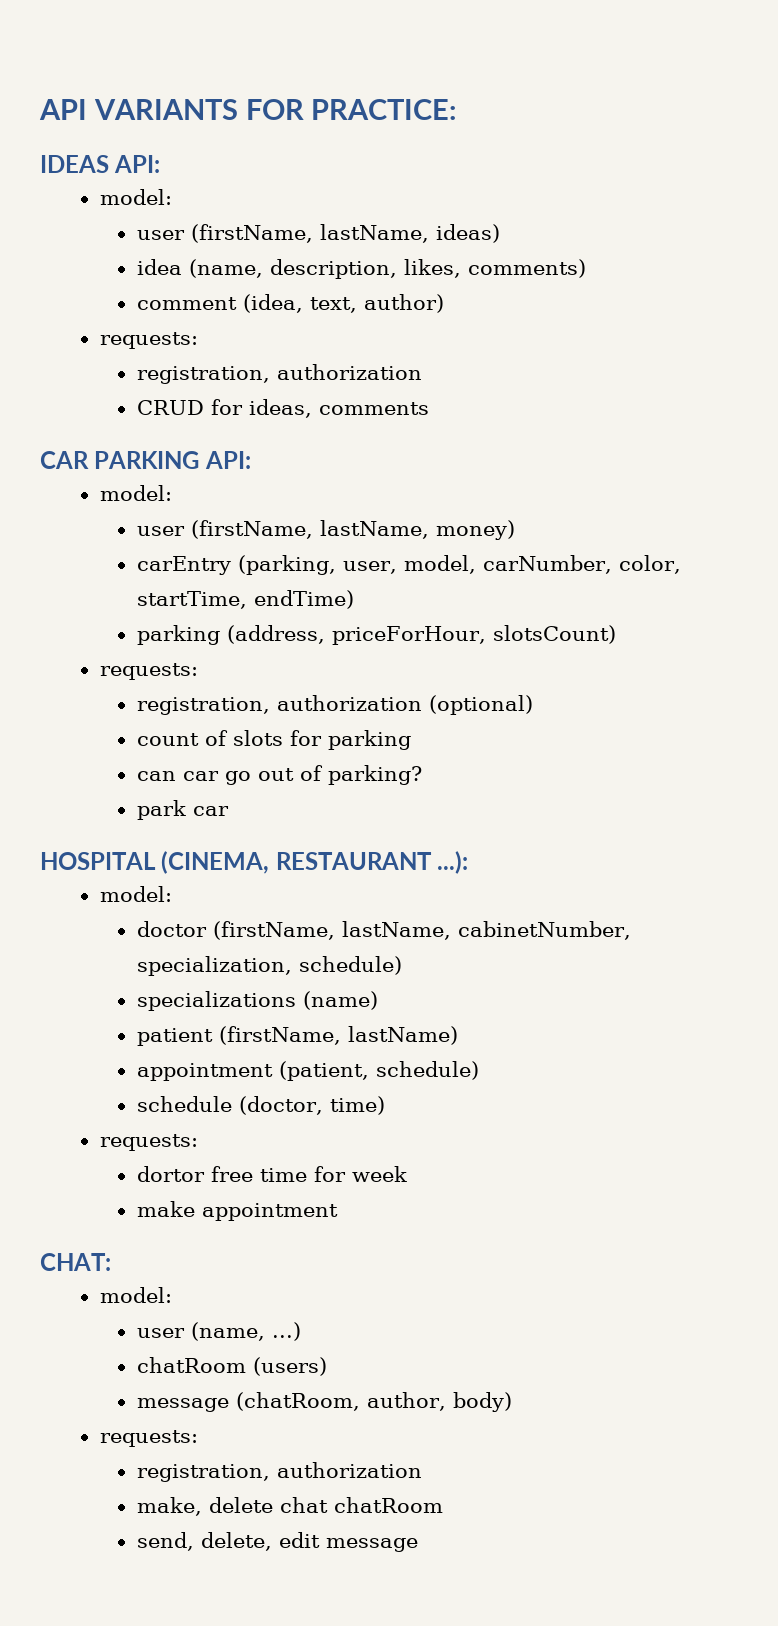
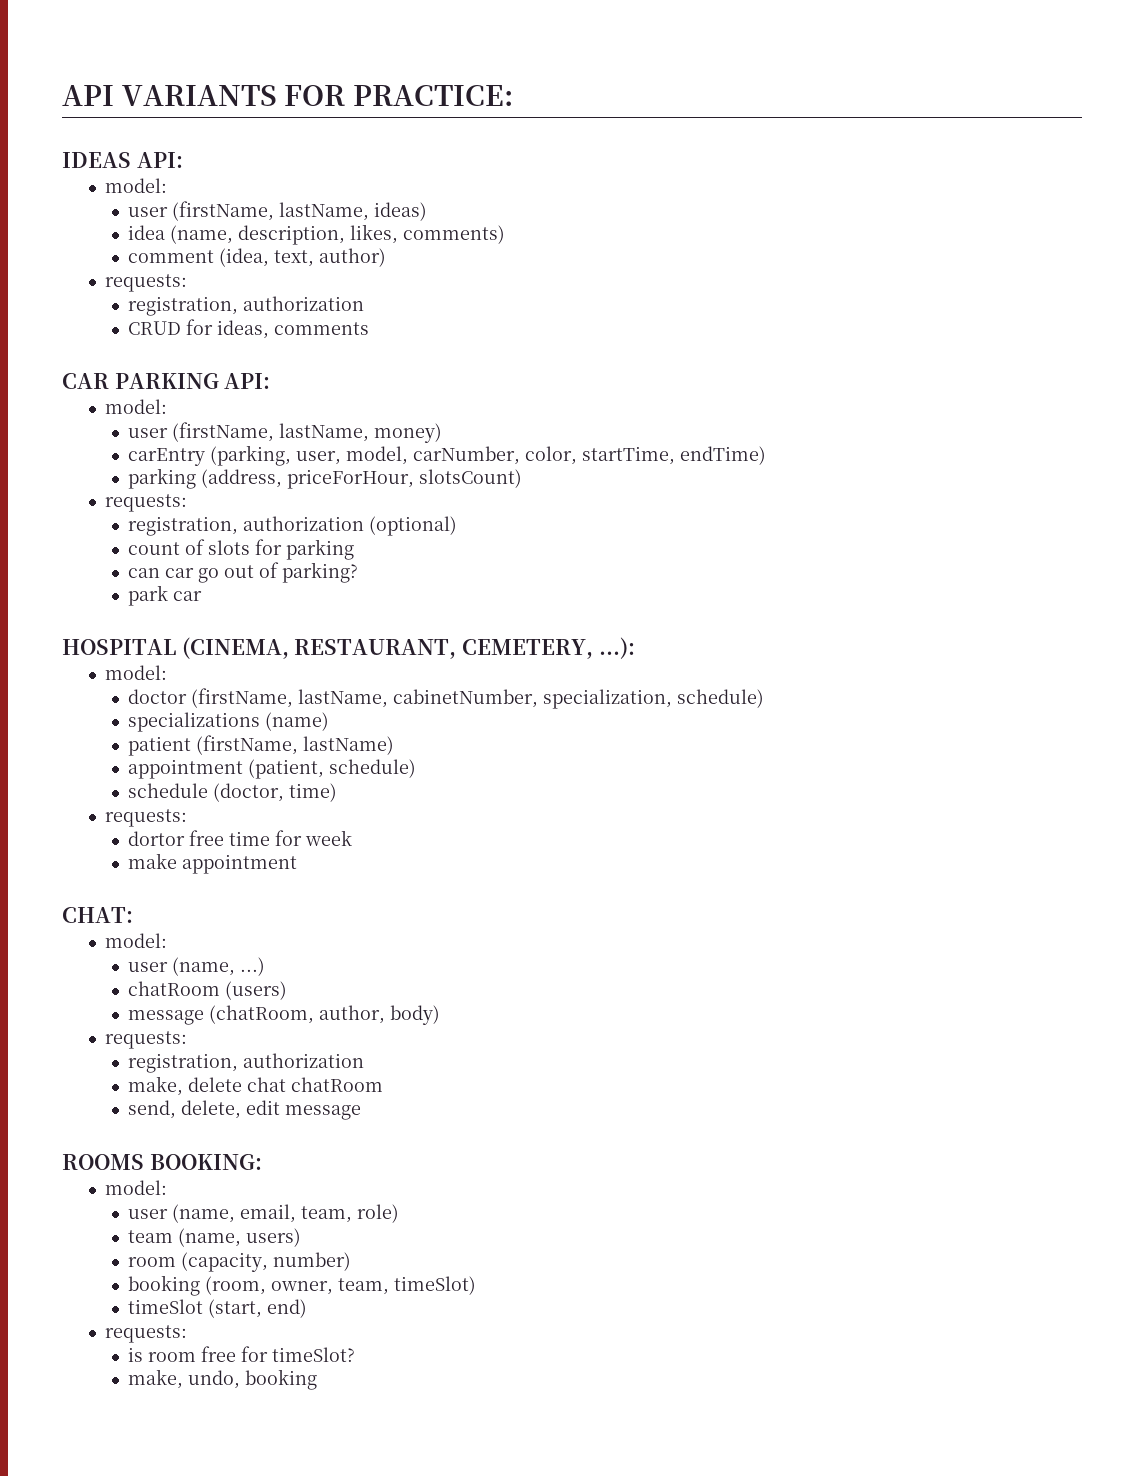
[275,852,432,870] RESTAURANT -> [294,639,594,659] RESTAURANT, CEMETERY,
(418, 1545) none -> [62,1154,262,1170] [104,1180,167,1195] [127,1204,399,1223] [127,1228,301,1247] [127,1252,351,1272] [127,1275,476,1296] [127,1299,307,1318] [104,1325,187,1343] [127,1346,355,1362] [127,1369,317,1390] // ROOMS BOOKING: // model: // user (name, email, team, role) // team (name, users) // room (capacity, number) // booking (room, owner, team, timeSlot) // timeSlot (start, end) // requests: // is room free for timeSlot? // make, undo, booking

